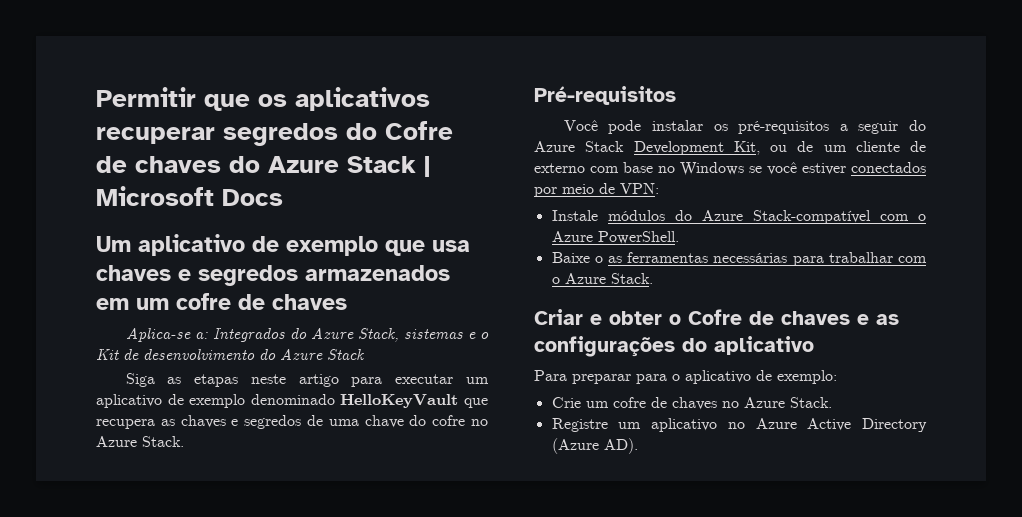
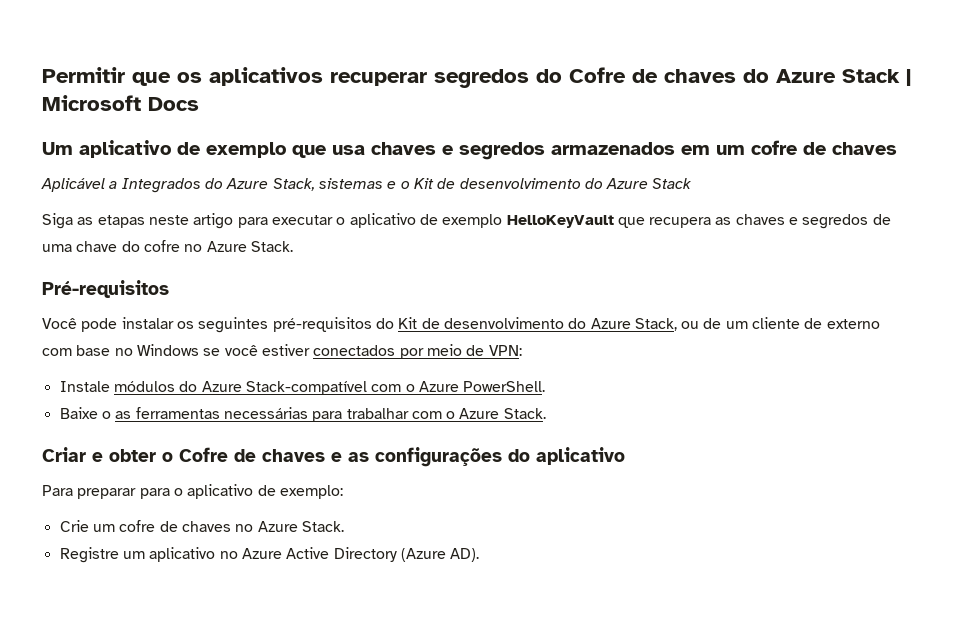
[125,327,208,342] Aplica-se a: -> [41,178,118,192] Aplicável a
[465,377,489,384] [96,394,335,408] um aplicativo de exemplo denominado -> [336,213,503,228] o aplicativo de exemplo
[738,120,926,134] [534,141,760,155] pré-requisitos a seguir do Azure Stack Development Kit, -> [198,317,677,333] seguintes pré-requisitos do Kit de desenvolvimento do Azure Stack,

